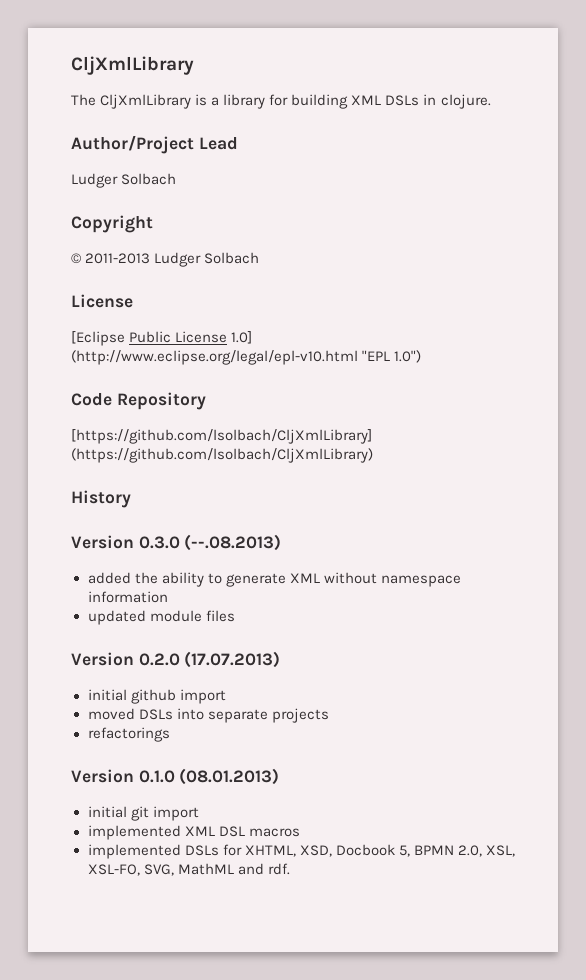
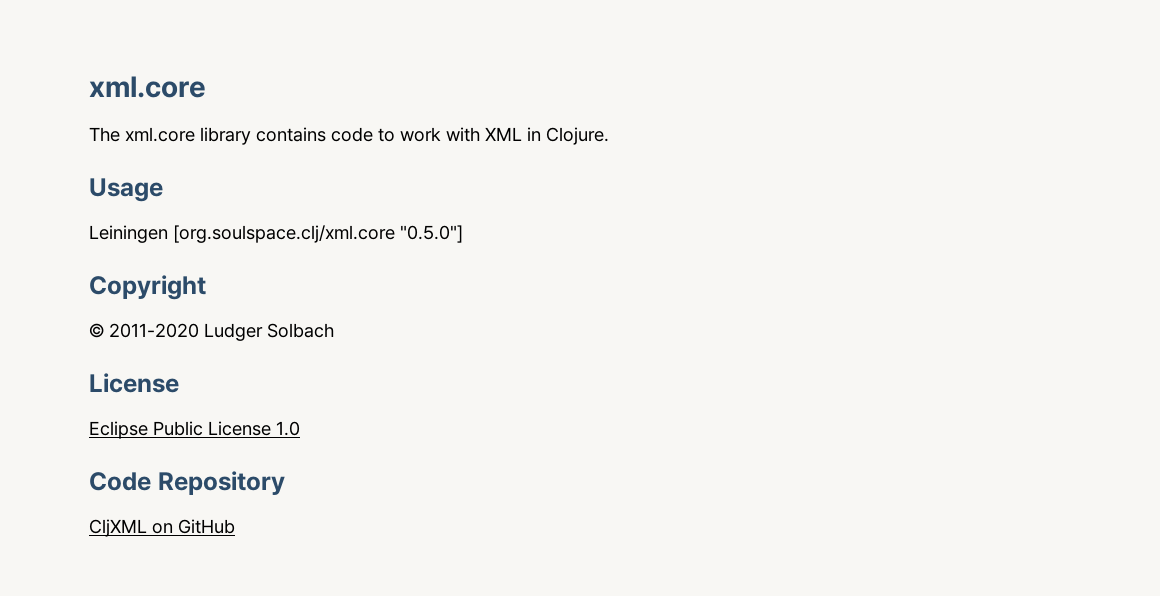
[71,56,194,75] CljXmlLibrary -> [89,76,206,98] xml.core
[100,94,491,109] [71,135,238,154] [71,173,177,188] CljXmlLibrary is a library for building XML DSLs in clojure. // Author/Project Lead // Ludger Solbach -> [125,127,609,145] [89,178,163,202] [89,225,463,243] xml.core library contains code to work with XML in Clojure. // Usage // Leiningen [org.soulspace.clj/xml.core "0.5.0"]
[85,253,151,264] 2011-2013 -> [109,323,199,338] 2011-2020
[71,331,125,346] [Eclipse -> [89,421,148,439] Eclipse
[231,331,253,344] [71,350,422,365] [71,392,206,410] [71,429,372,444] [71,448,373,463] [71,490,131,508] [71,534,282,551] [87,572,461,587] [87,591,168,603] [87,610,235,625] [71,651,281,668] [87,689,226,704] [87,708,329,723] [87,727,170,742] [71,768,280,785] [87,806,199,821] [87,825,300,840] [87,844,515,859] [87,863,290,876] 1.0] (http://www.eclipse.org/legal/epl-v10.html "EPL 1.0") // Code Repository // [https://github.com/lsolbach/CljXmlLibrary] (https://github.com/lsolbach/CljXmlLibrary) // History // Version 0.3.0 (--.08.2013) // added the ability to generate XML without namespace information // updated module files // Version 0.2.0 (17.07.2013) // initial github import // moved DSLs into separate projects // refactorings // Version 0.1.0 (08.01.2013) // initial git import // implemented XML DSL macros // implemented DSLs for XHTML, XSD, Docbook 5, BPMN 2.0, XSL, XSL-FO, SVG, MathML and rdf. -> [276,421,300,436] [89,471,285,495] [89,519,235,537] 1.0 // Code Repository // CljXML on GitHub

